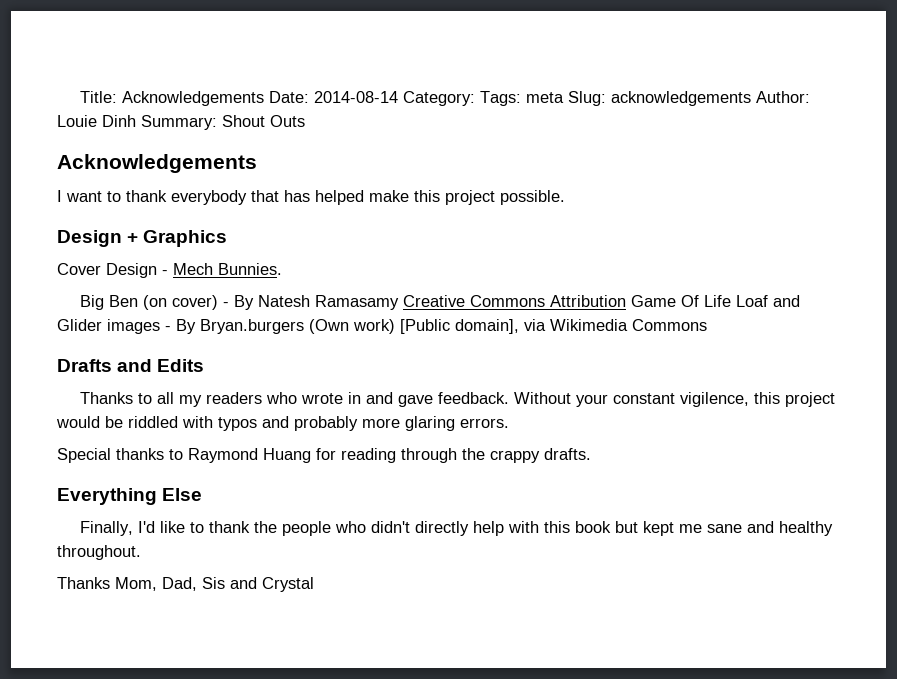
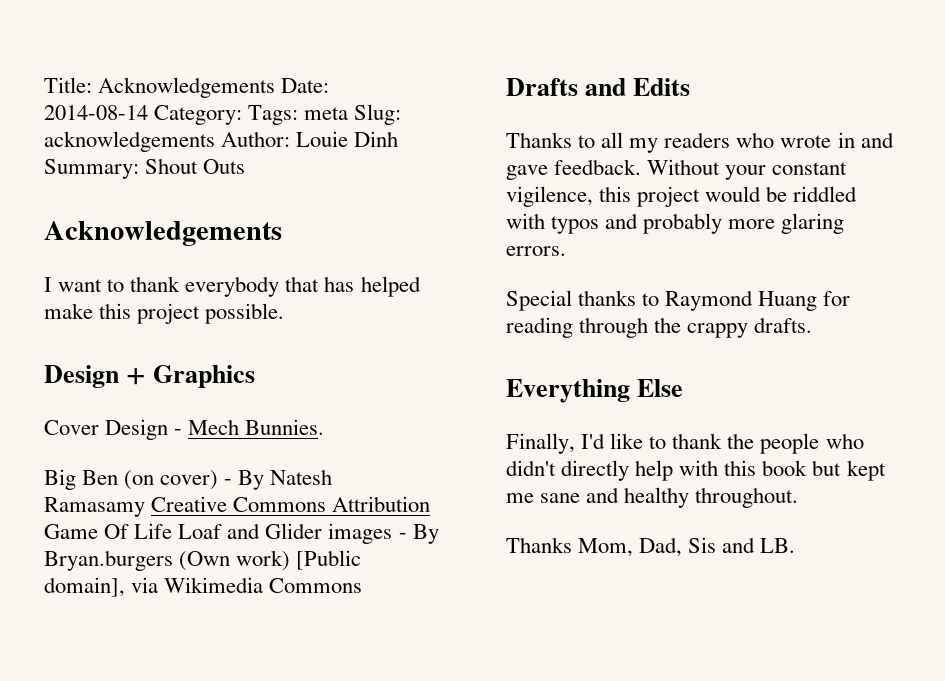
[262,577,314,592] Crystal -> [760,538,796,553] LB.

